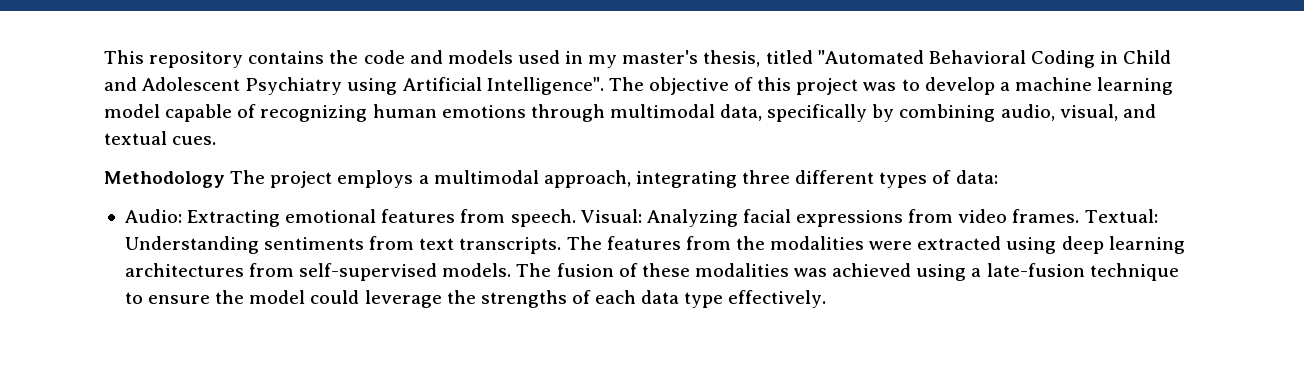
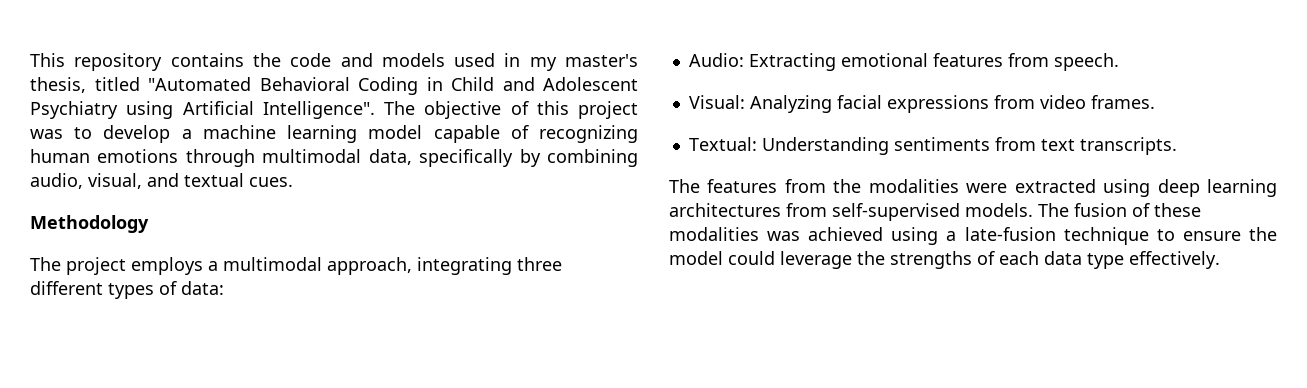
(225, 179) none -> (149, 224) //
(576, 218) none -> (1119, 62) //
(1080, 216) none -> (1155, 102) //
(562, 245) none -> (1177, 146) //

